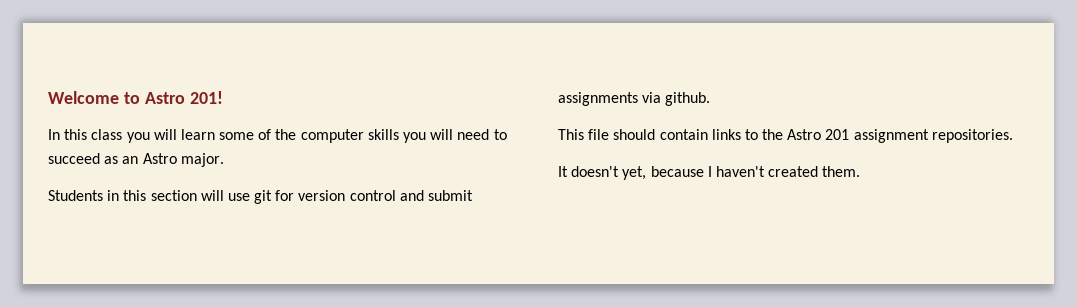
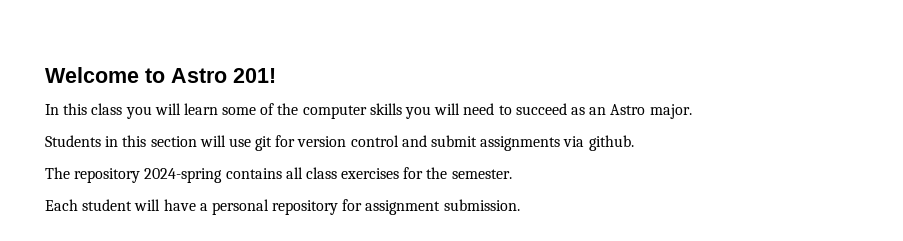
[558,129,1013,143] [558,166,861,180] This file should contain links to the Astro 201 assignment repositories. // It doesn't yet, because I haven't created them. -> [45,167,512,183] [45,199,520,215] The repository 2024-spring contains all class exercises for the semester. // Each student will have a personal repository for assignment submission.

